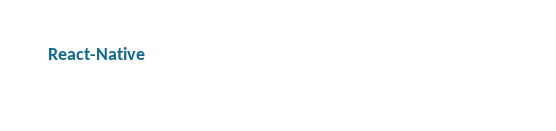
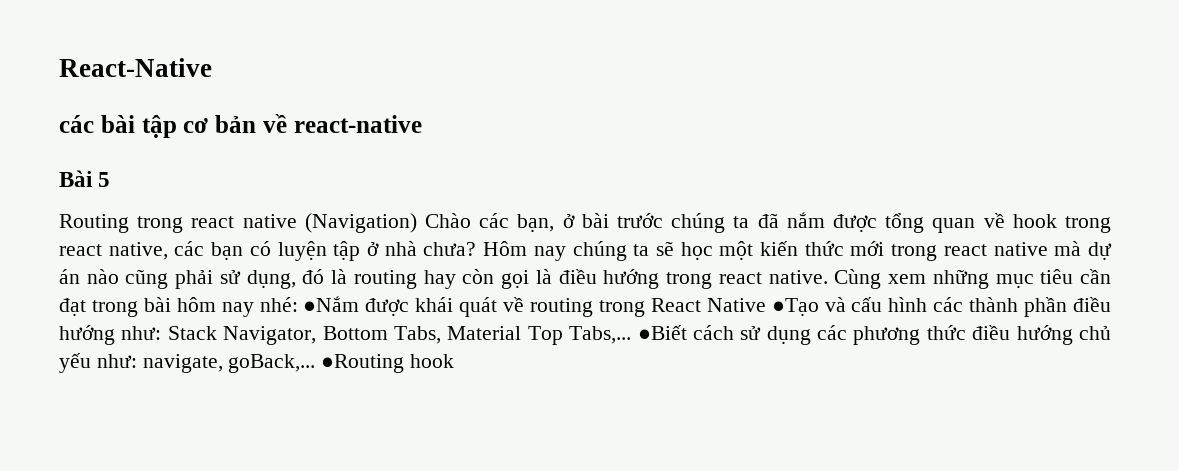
(145, 53) none -> [59,114,422,138] [59,170,111,187] [59,212,1112,233] [59,241,1113,261] [59,269,1112,289] [59,296,1111,317] [59,325,1112,345] [59,353,455,373] // các bài tập cơ bản về react-native // Bài 5 // Routing trong react native (Navigation) Chào các bạn, ở bài trước chúng ta đã nắm được tổng quan về hook trong react native, các bạn có luyện tập ở nhà chưa? Hôm nay chúng ta sẽ học một kiến thức mới trong react native mà dự án nào cũng phải sử dụng, đó là routing hay còn gọi là điều hướng trong react native. Cùng xem những mục tiêu cần đạt trong bài hôm nay nhé: ●Nắm được khái quát về routing trong React Native ●Tạo và cấu hình các thành phần điều hướng như: Stack Navigator, Bottom Tabs, Material Top Tabs,... ●Biết cách sử dụng các phương thức điều hướng chủ yếu như: navigate, goBack,... ●Routing hook

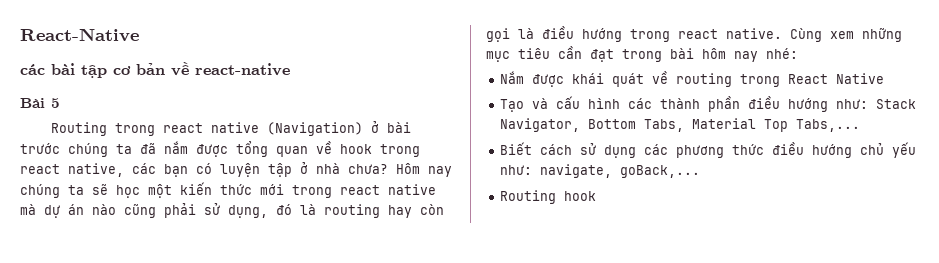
[424,213,555,232] Chào các bạn, -> (363, 129) none
[303,296,360,312] ●Nắm -> [500,71,525,84] // Nắm
[771,298,819,316] ●Tạo -> [500,99,525,112] // Tạo
[637,325,687,340] ●Biết -> [500,142,533,155] // Biết
[321,354,405,373] ●Routing -> [500,190,557,204] // Routing

